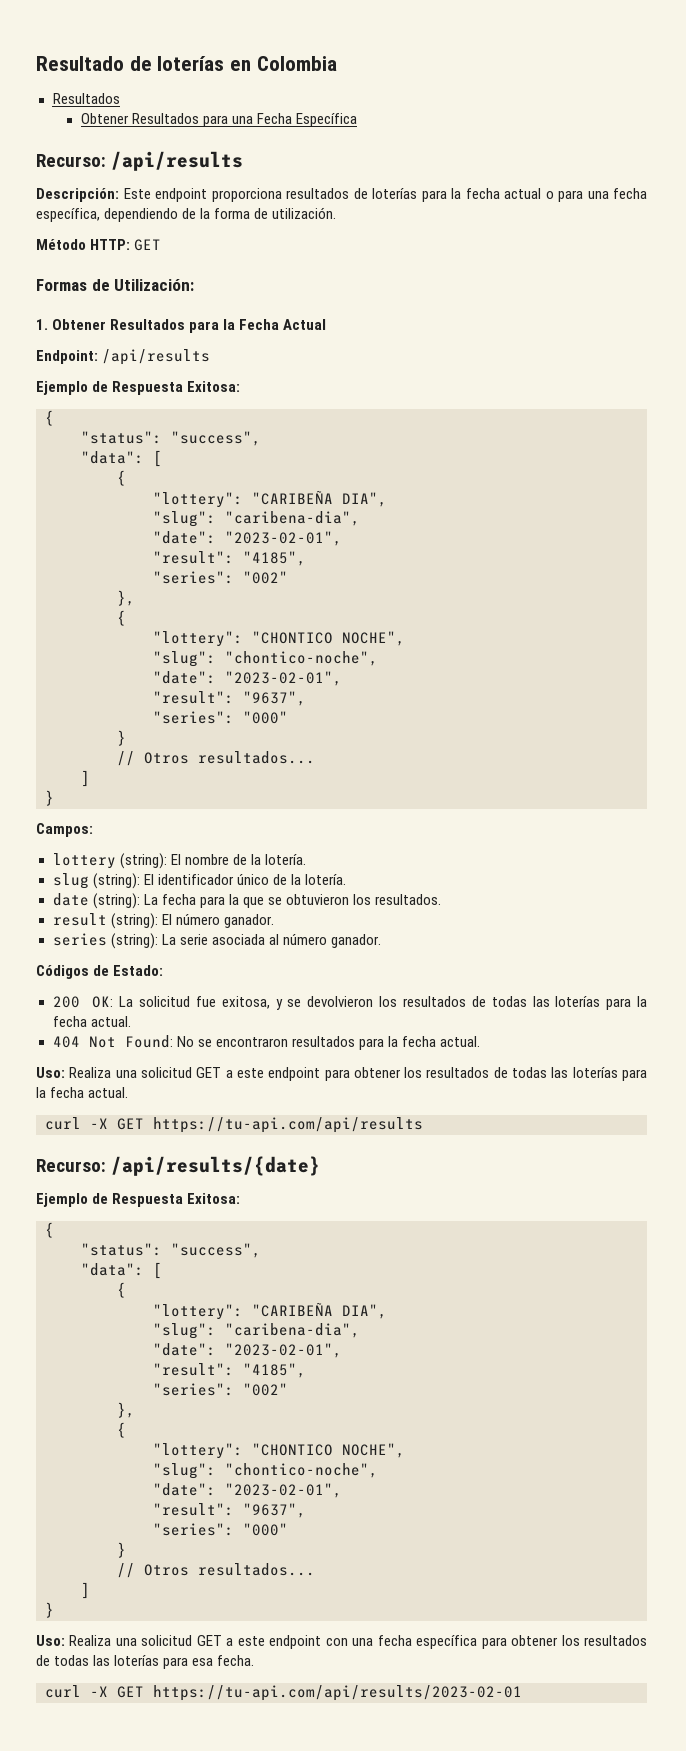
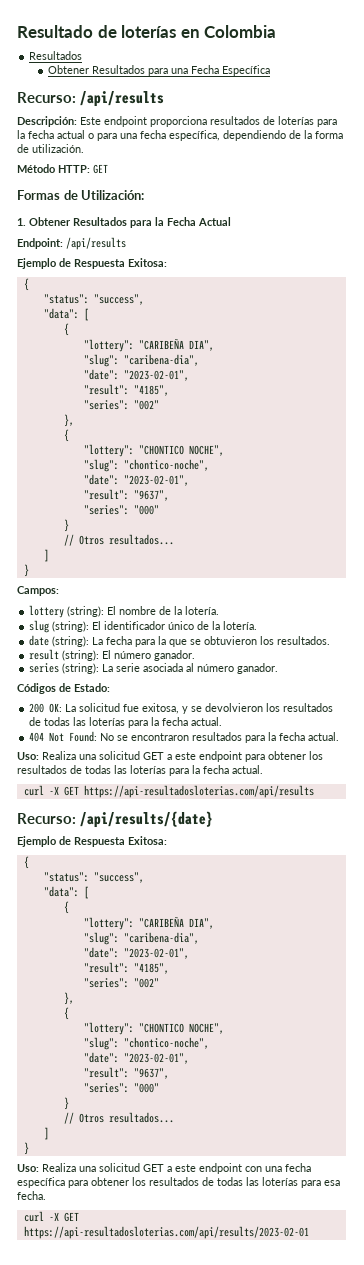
[153,1117,423,1133] https://tu-api.com/api/results -> [83,785,314,798] https://api-resultadosloterias.com/api/results
[153,1685,522,1701] https://tu-api.com/api/results/2023-02-01 -> [23,1226,309,1239] https://api-resultadosloterias.com/api/results/2023-02-01

